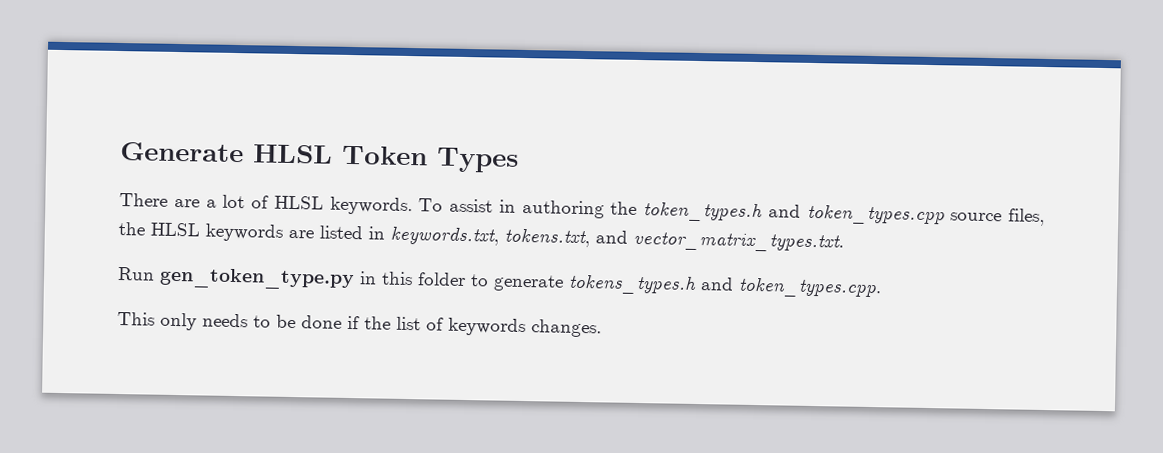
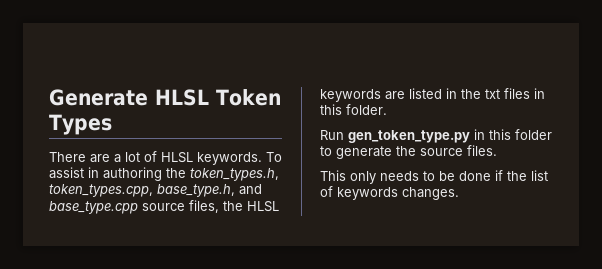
[643,202,945,226] token_types.h and token_types.cpp -> [190,168,279,181] [49,184,262,197] [49,201,138,214] token_types.h, token_types.cpp, base_type.h, and base_type.cpp
[390,226,844,253] keywords.txt, tokens.txt, and vector_matrix_types.txt. -> [461,88,545,99] [320,104,387,115] the txt files in this folder.
[568,274,882,299] tokens_types.h and token_types.cpp. -> [396,145,497,156] the source files.

